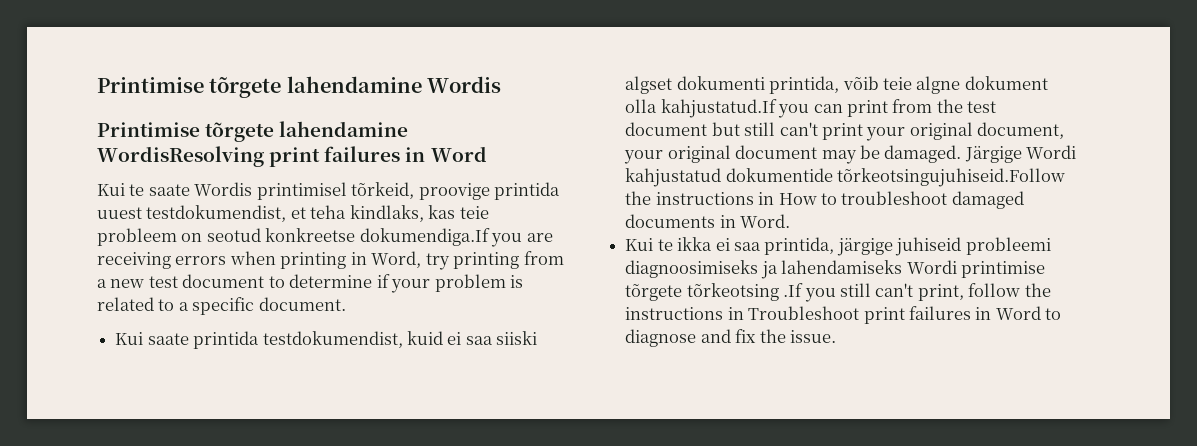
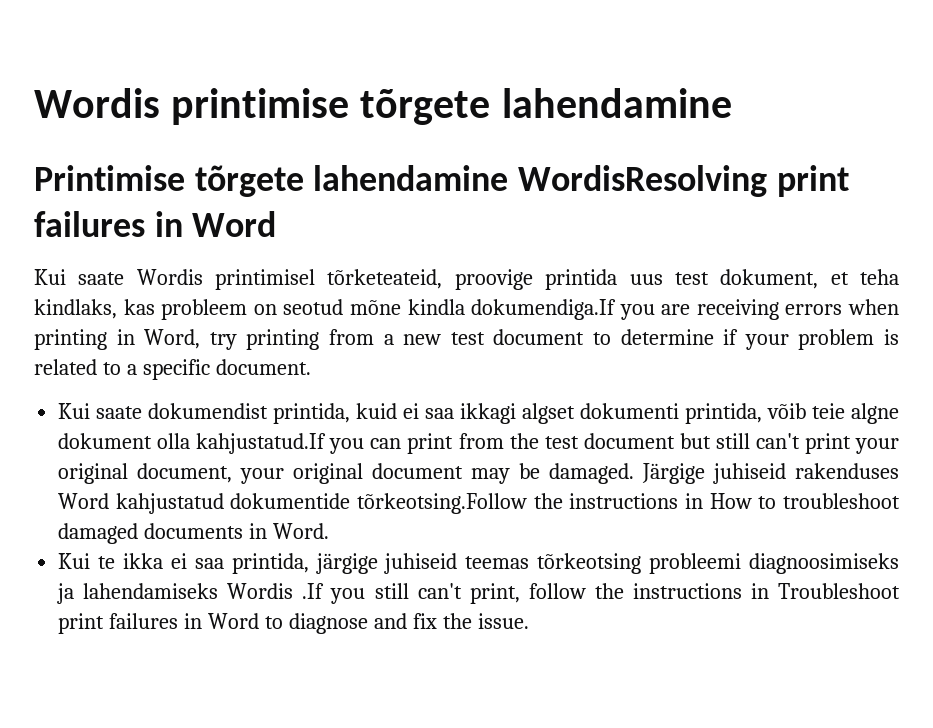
[97,76,502,98] Printimise tõrgete lahendamine Wordis -> [34,88,732,125] Wordis printimise tõrgete lahendamine
[129,184,145,196] te -> (66, 277) none
[351,182,415,199] tõrkeid, -> [327,269,443,289] tõrketeateid,
[97,205,287,222] uuest testdokumendist, -> [629,269,819,289] uus test dokument,
[459,206,489,219] teie -> (155, 307) none
[265,228,356,242] konkreetse -> [349,299,465,315] mõne kindla
[193,331,403,349] printida testdokumendist, -> [148,403,351,424] dokumendist printida,
[496,331,538,345] siiski -> [460,403,517,424] ikkagi
[1026,145,1077,159] Wordi -> [713,463,900,484] [58,493,110,509] juhiseid rakenduses Word
[837,168,1066,187] tõrkeotsingujuhiseid.Follow -> [357,493,528,514] tõrkeotsing.Follow
(962, 246) none -> [465,553,642,574] teemas tõrkeotsing
[906,260,1045,278] [625,283,779,301] Wordi printimise tõrgete tõrkeotsing -> [227,583,294,599] Wordis

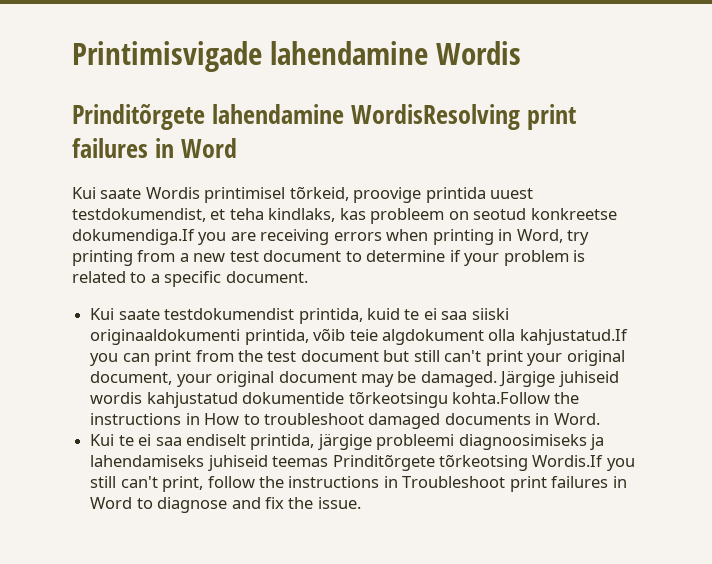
[34,88,732,125] [34,165,304,197] Wordis printimise tõrgete lahendamine // Printimise tõrgete -> [72,41,522,72] [72,104,205,130] Printimisvigade lahendamine Wordis // Prinditõrgete
[327,269,443,289] tõrketeateid, -> [289,186,349,201] tõrkeid,
[629,269,819,289] uus test dokument, -> [490,188,534,199] [72,208,206,222] uuest testdokumendist,
[349,299,465,315] mõne kindla -> [530,208,617,220] konkreetse
[148,403,269,419] dokumendist -> [164,308,295,320] testdokumendist
[403,403,680,424] ei saa ikkagi algset dokumenti -> [404,308,509,320] [90,329,241,345] te ei saa siiski originaaldokumenti
[851,403,899,424] [58,433,153,449] algne dokument -> [381,329,484,345] algdokument
[795,463,900,479] [58,493,528,514] rakenduses Word kahjustatud dokumentide tõrkeotsing.Follow -> [90,391,550,408] wordis kahjustatud dokumentide tõrkeotsingu kohta.Follow
[122,553,224,569] ikka ei saa -> [138,434,246,446] ei saa endiselt
[384,553,642,574] juhiseid teemas tõrkeotsing -> (372, 441) none
[227,583,325,599] Wordis .If -> [207,454,604,471] juhiseid teemas Prinditõrgete tõrkeotsing Wordis.If

